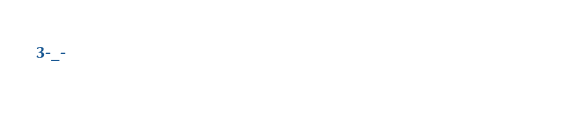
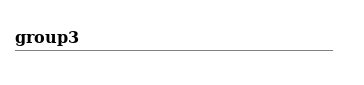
[36,47,66,61] 3-_- -> [15,31,79,46] group3

